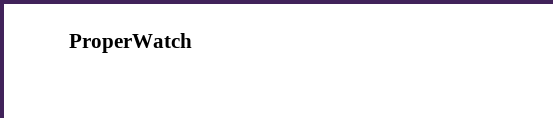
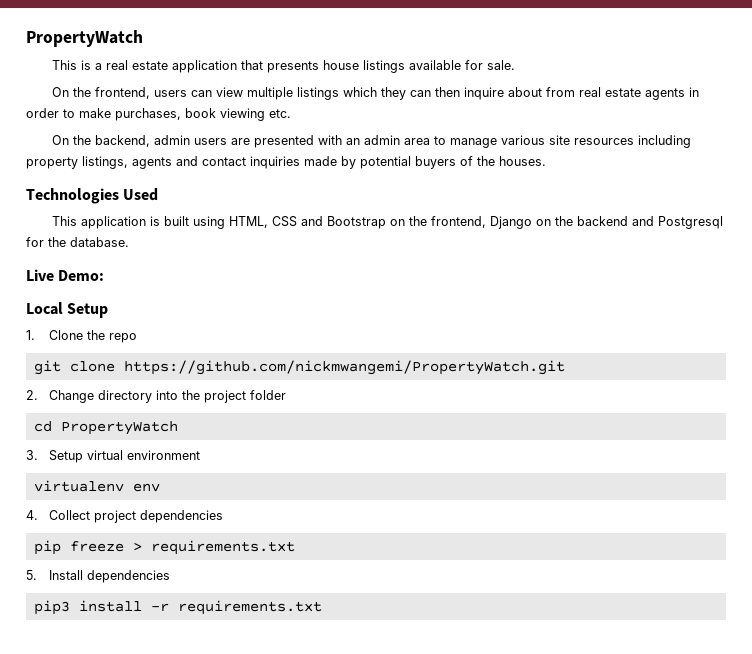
[69,33,192,53] ProperWatch -> [26,30,143,47] [51,60,515,73] [51,87,699,100] [26,108,291,121] [51,135,691,148] [26,156,546,169] [26,188,159,204] [51,216,723,229] [26,237,129,247] [26,269,105,281] [26,302,109,318] [26,330,138,343] [33,360,565,375] [26,390,287,403] [33,421,178,435] [26,450,201,463] [33,480,160,492] [26,510,224,523] [33,540,295,555] [26,570,171,583] [33,600,322,615] PropertyWatch // This is a real estate application that presents house listings available for sale. // On the frontend, users can view multiple listings which they can then inquire about from real estate agents in order to make purchases, book viewing etc. // On the backend, admin users are presented with an admin area to manage various site resources including property listings, agents and contact inquiries made by potential buyers of the houses. // Technologies Used // This application is built using HTML, CSS and Bootstrap on the frontend, Django on the backend and Postgresql for the database. // Live Demo: // Local Setup // 1. Clone the repo // git clone https://github.com/nickmwangemi/PropertyWatch.git // 2. Change directory into the project folder // cd PropertyWatch // 3. Setup virtual environment // virtualenv env // 4. Collect project dependencies // pip freeze > requirements.txt // 5. Install dependencies // pip3 install -r requirements.txt

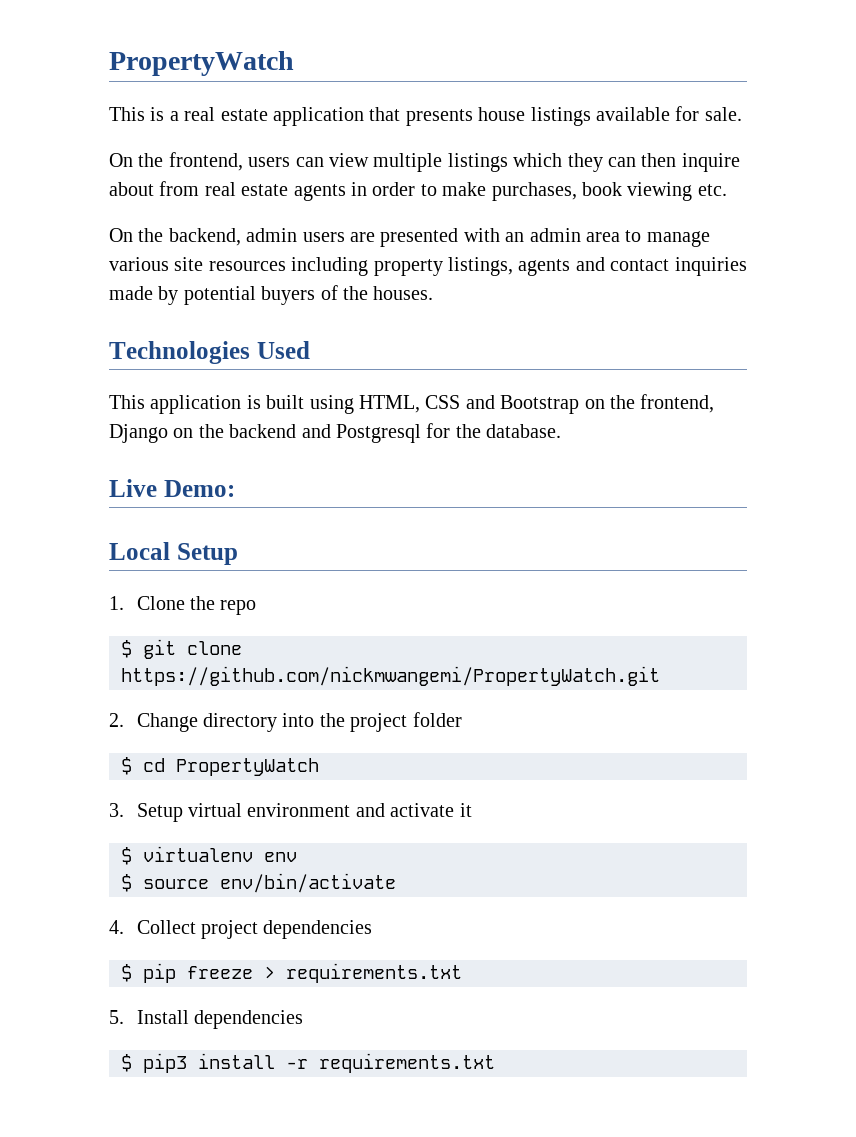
(138, 338) none -> [121,640,132,658] $
(287, 395) none -> [121,757,132,775] $
(201, 455) // -> [355,803,472,817] [121,847,132,865] and activate it // $
(160, 487) none -> [121,873,396,893] // $ source env/bin/activate
(224, 516) none -> [121,964,132,982] $
(171, 576) none -> [121,1054,132,1072] $

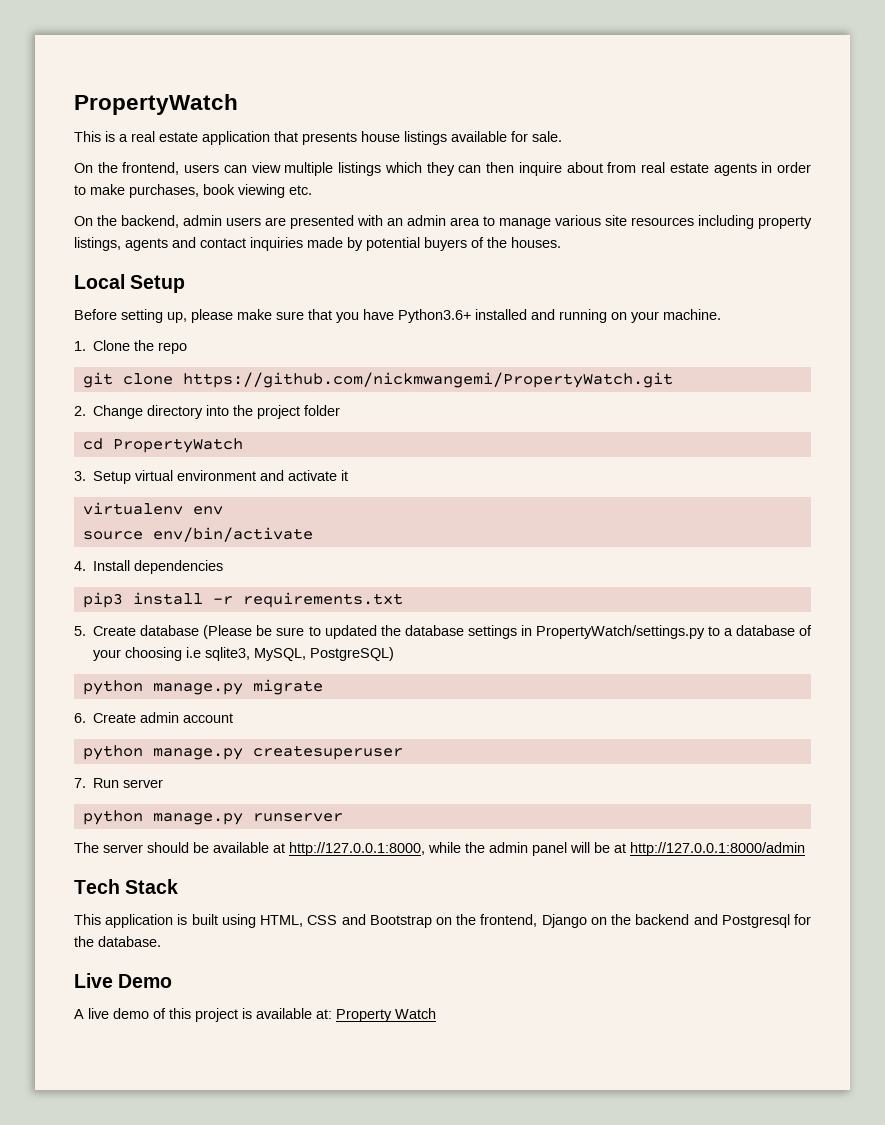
[109,341,310,364] Technologies Used -> [74,274,186,293] [74,309,721,323] [74,340,188,354] [82,372,673,388] [74,405,341,419] [82,438,243,453] [74,470,349,484] [82,502,223,515] [82,527,313,542] [74,560,224,574] [82,592,403,608] [74,625,812,639] [93,647,395,661] [82,679,323,695] [74,712,234,723] [82,745,403,760] [74,778,164,788] [82,810,343,825] [74,842,805,856] [74,879,179,894] Local Setup // Before setting up, please make sure that you have Python3.6+ installed and running on your machine. // 1. Clone the repo // git clone https://github.com/nickmwangemi/PropertyWatch.git // 2. Change directory into the project folder // cd PropertyWatch // 3. Setup virtual environment and activate it // virtualenv env // source env/bin/activate // 4. Install dependencies // pip3 install -r requirements.txt // 5. Create database (Please be sure to updated the database settings in PropertyWatch/settings.py to a database of your choosing i.e sqlite3, MySQL, PostgreSQL) // python manage.py migrate // 6. Create admin account // python manage.py createsuperuser // 7. Run server // python manage.py runserver // The server should be available at http://127.0.0.1:8000, while the admin panel will be at http://127.0.0.1:8000/admin // Tech Stack
[163,480,235,497] [109,542,238,565] [109,596,257,615] [121,639,242,659] [121,666,660,686] [109,712,462,732] [121,757,319,776] [109,803,472,822] [121,846,297,865] [121,873,396,893] [109,920,373,939] [121,963,462,983] [109,1010,304,1029] [121,1053,495,1073] Demo: // Local Setup // 1. Clone the repo // $ git clone https://github.com/nickmwangemi/PropertyWatch.git // 2. Change directory into the project folder // $ cd PropertyWatch // 3. Setup virtual environment and activate it // $ virtualenv env // $ source env/bin/activate // 4. Collect project dependencies // $ pip freeze > requirements.txt // 5. Install dependencies // $ pip3 install -r requirements.txt -> [118,974,173,988] [74,1008,436,1022] Demo // A live demo of this project is available at: Property Watch

